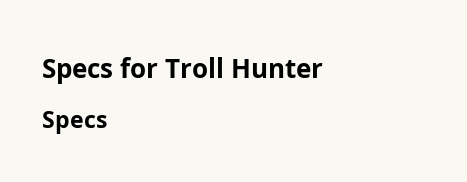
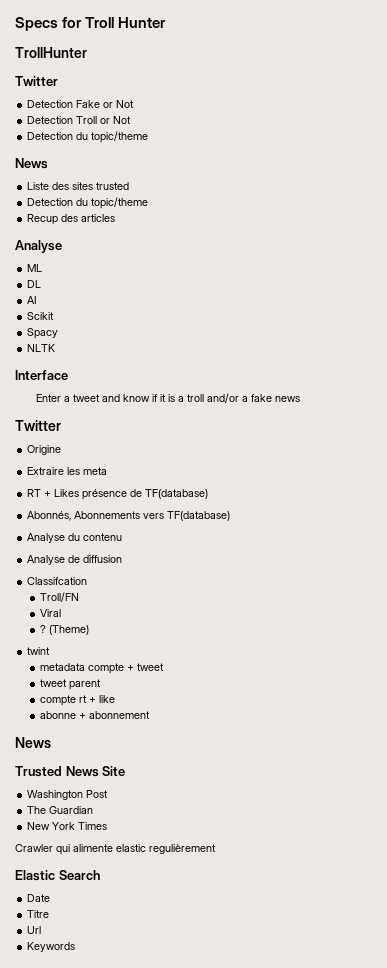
[42,111,107,134] Specs -> [15,47,87,58] [15,76,58,86] [27,100,135,108] [27,116,132,124] [27,131,149,143] [15,158,48,169] [27,182,130,190] [27,197,149,209] [27,214,116,225] [15,240,62,253] [27,264,43,272] [27,280,42,288] [27,296,38,304] [27,312,55,320] [27,328,59,339] [27,344,56,352] [15,370,68,380] [35,393,300,403] [15,420,61,431] [27,445,62,455] [27,467,108,475] [27,489,209,500] [27,511,231,521] [27,533,123,543] [27,555,123,565] [27,577,88,585] [39,592,79,602] [39,609,61,617] [39,625,89,635] [27,647,51,655] [39,663,164,674] [39,679,101,690] [39,695,115,706] [39,711,150,719] [15,737,51,748] [15,766,126,777] [27,790,109,800] [27,806,94,814] [27,822,108,830] [15,844,216,855] [15,870,100,881] [27,894,51,902] [27,910,50,918] [27,926,42,934] [27,942,76,952] TrollHunter // Twitter // Detection Fake or Not // Detection Troll or Not // Detection du topic/theme // News // Liste des sites trusted // Detection du topic/theme // Recup des articles // Analyse // ML // DL // AI // Scikit // Spacy // NLTK // Interface // Enter a tweet and know if it is a troll and/or a fake news // Twitter // Origine // Extraire les meta // RT + Likes présence de TF(database) // Abonnés, Abonnements vers TF(database) // Analyse du contenu // Analyse de diffusion // Classifcation // Troll/FN // Viral // ? (Theme) // twint // metadata compte + tweet // tweet parent // compte rt + like // abonne + abonnement // News // Trusted News Site // Washington Post // The Guardian // New York Times // Crawler qui alimente elastic regulièrement // Elastic Search // Date // Titre // Url // Keywords

